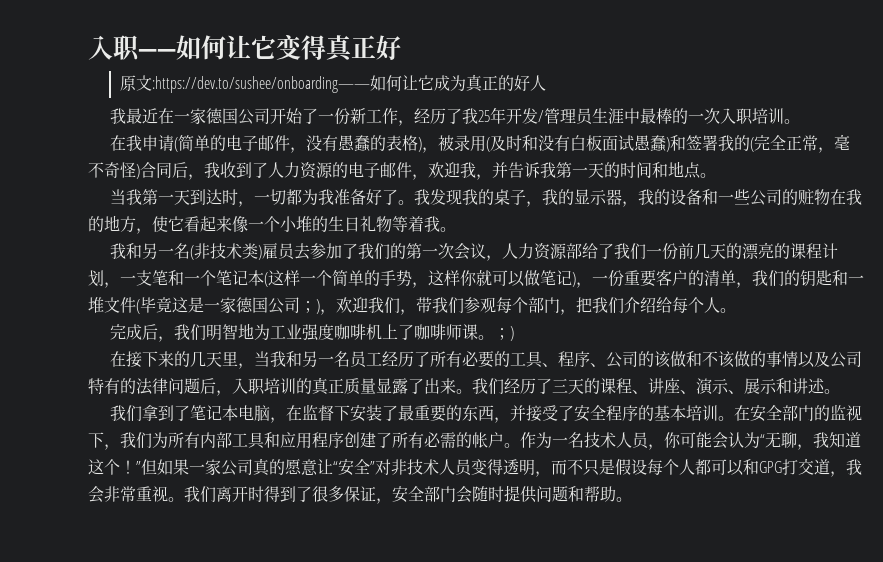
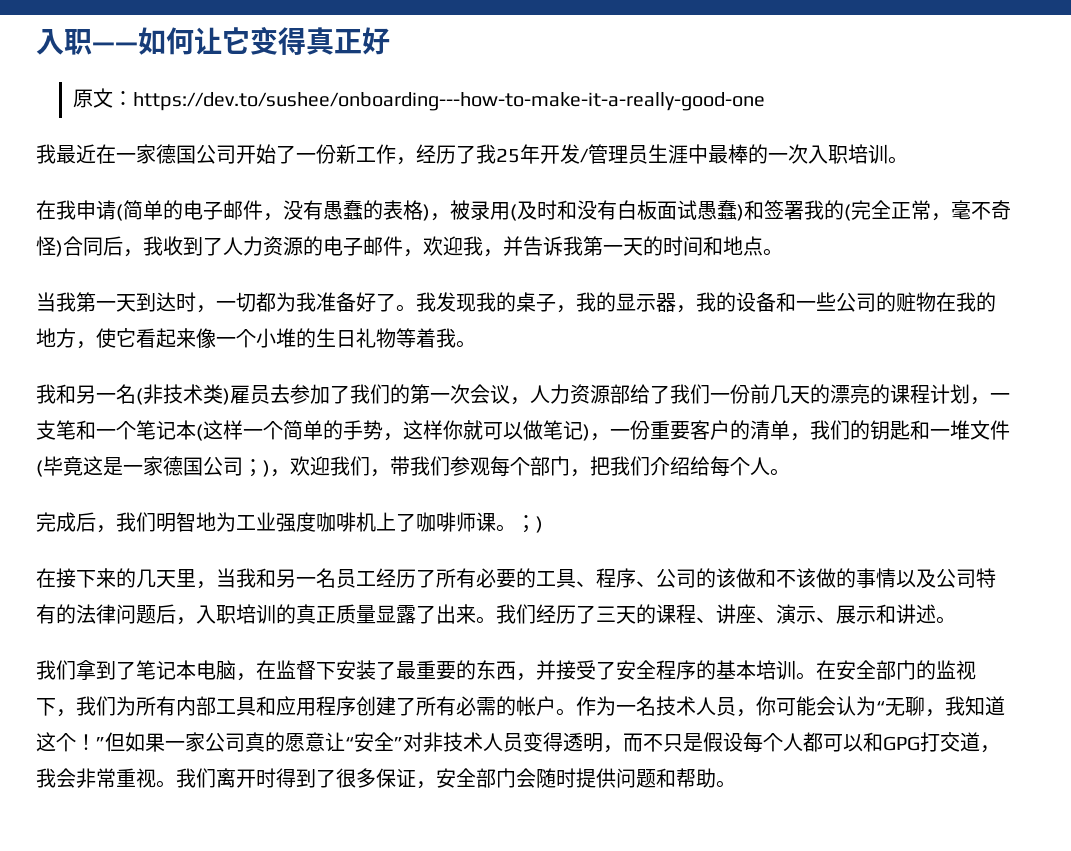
[151,74,546,93] :https://dev.to/sushee/onboarding——如何让它成为真正的好人 -> [113,91,766,111] ：https://dev.to/sushee/onboarding---how-to-make-it-a-really-good-one

